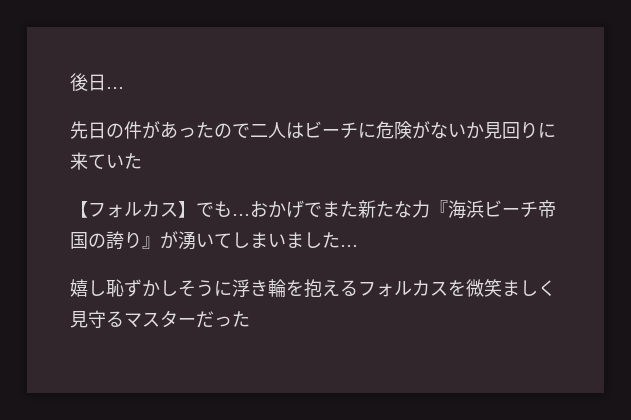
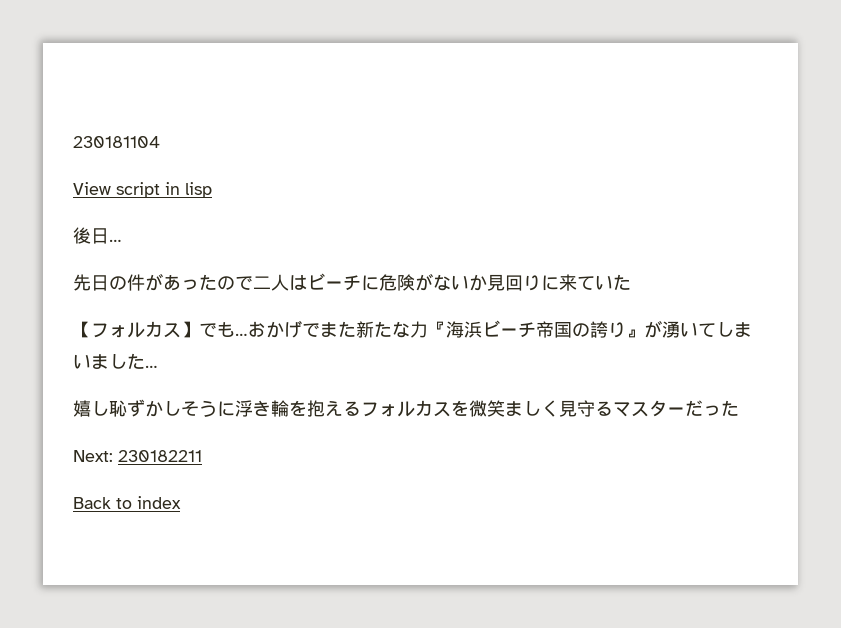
(70, 82) none -> [73,136,160,148] [73,182,212,198] 230181104 // View script in lisp //
(250, 319) none -> [73,450,202,462] [73,496,181,509] // Next: 230182211 // Back to index

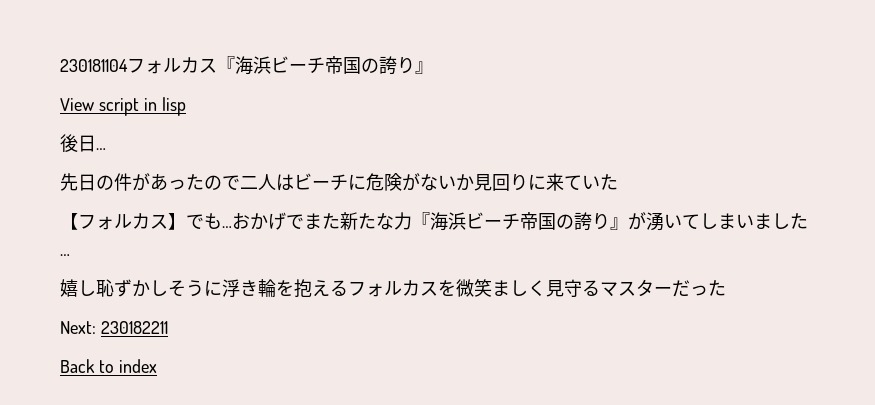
(160, 142) none -> [127,56,433,75] フォルカス『海浜ビーチ帝国の誇り』

